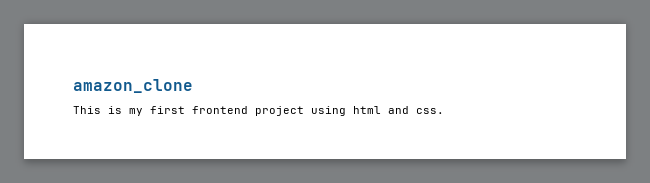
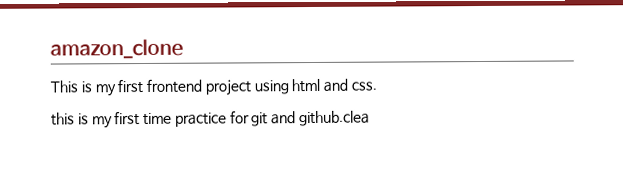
(444, 111) none -> [51,110,371,129] // this is my first time practice for git and github.clea

